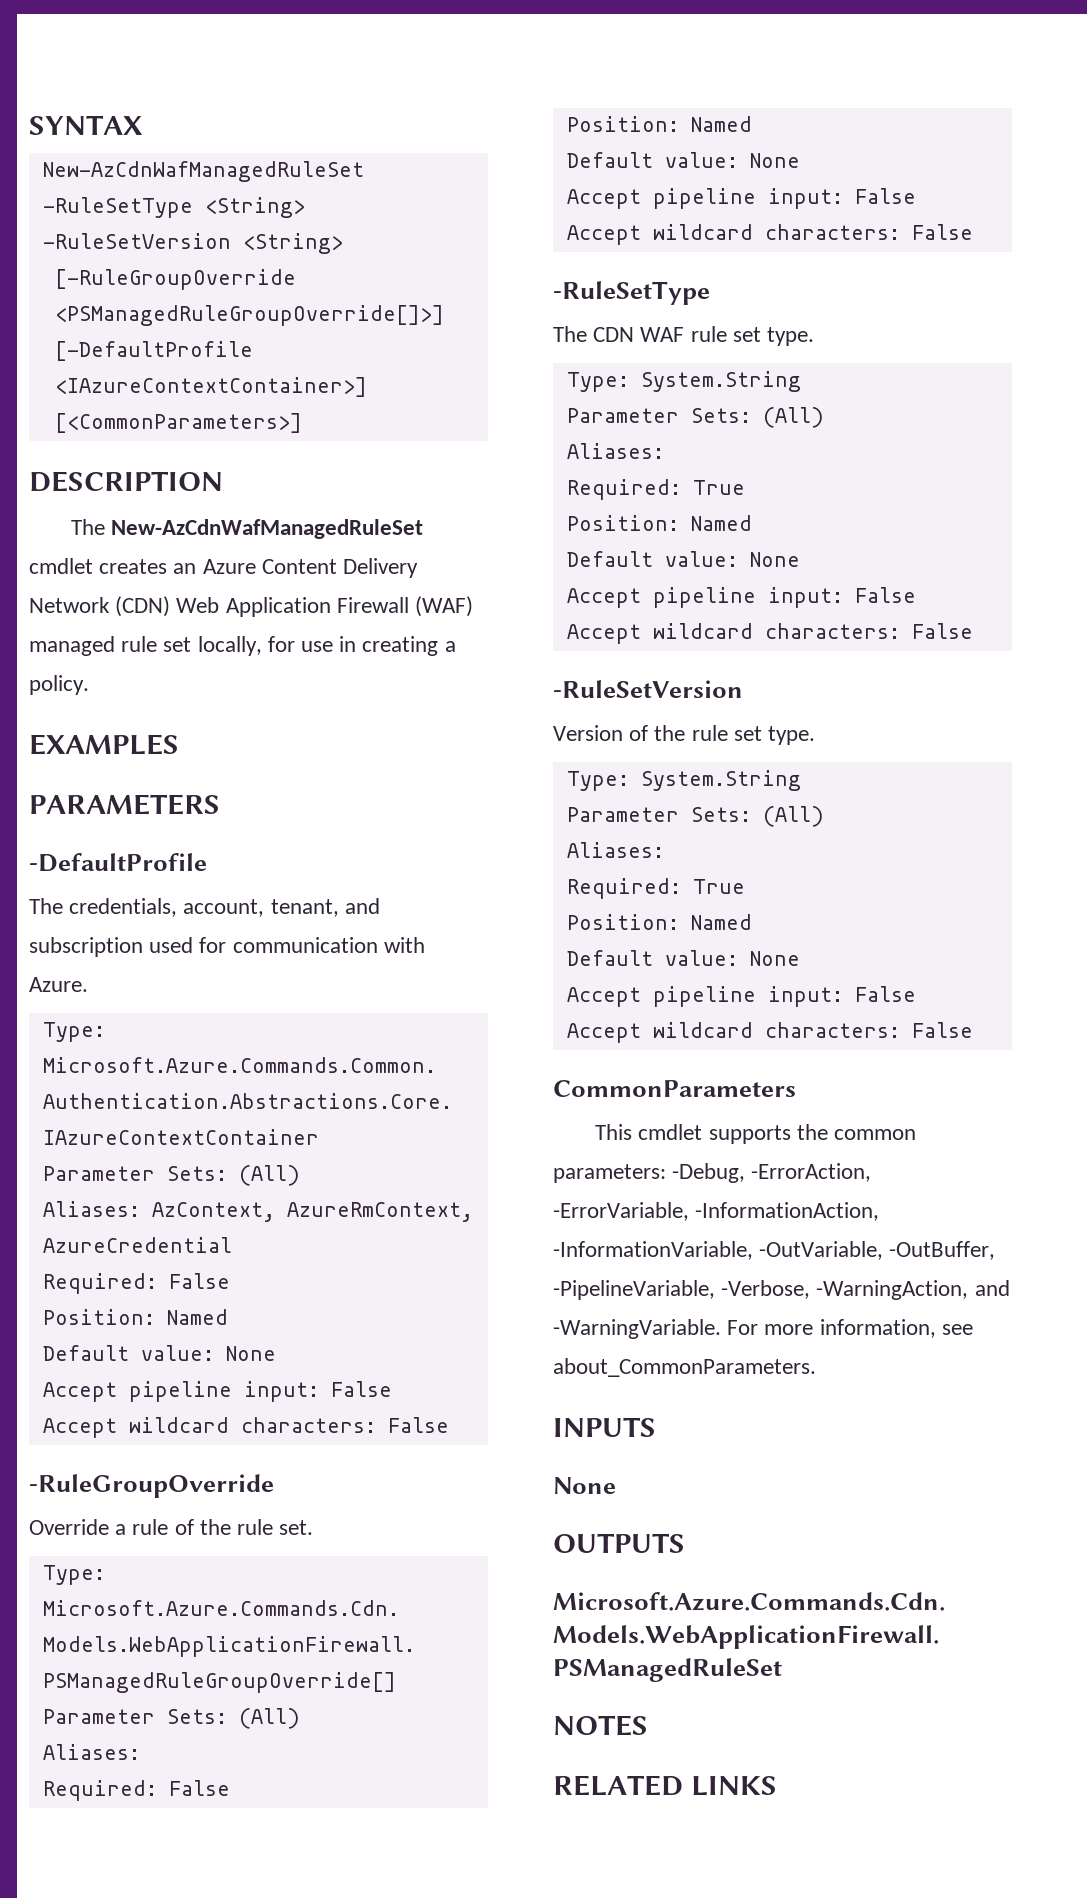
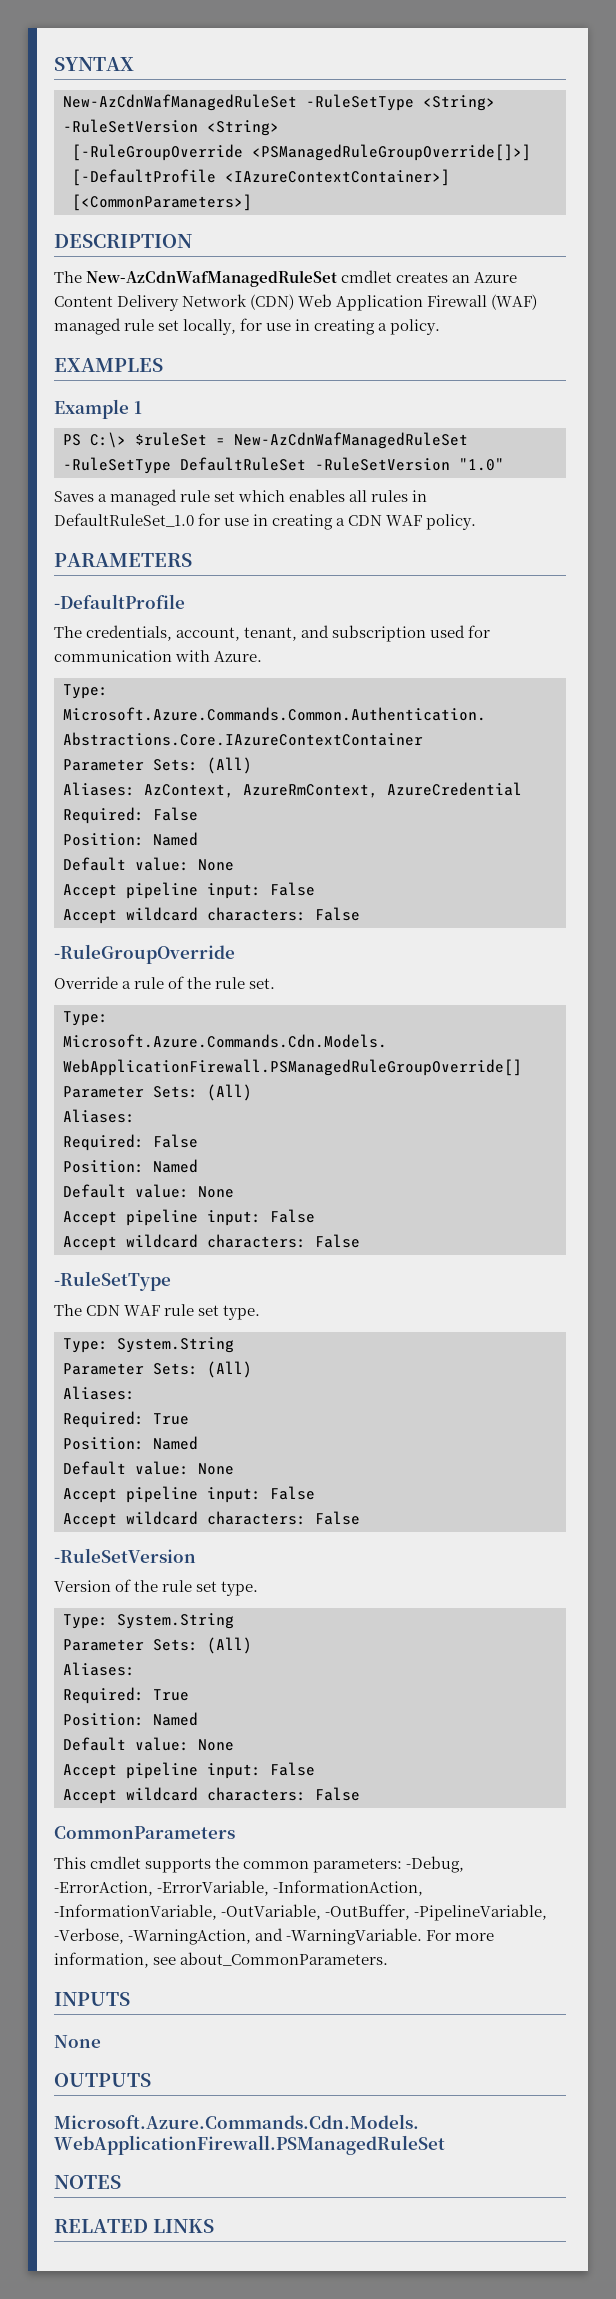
(179, 744) none -> [54,399,142,419] [63,432,468,449] [63,457,504,474] [54,489,428,506] [54,513,477,530] // Example 1 // PS C:\> $ruleSet = New-AzCdnWafManagedRuleSet -RuleSetType DefaultRuleSet -RuleSetVersion "1.0" // Saves a managed rule set which enables all rules in DefaultRuleSet_1.0 for use in creating a CDN WAF policy.

